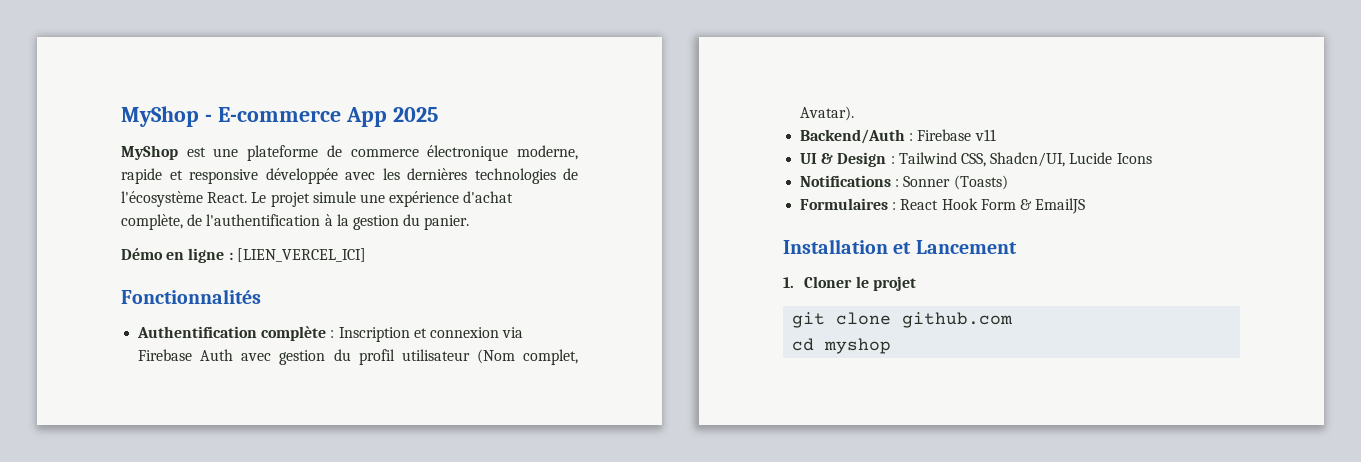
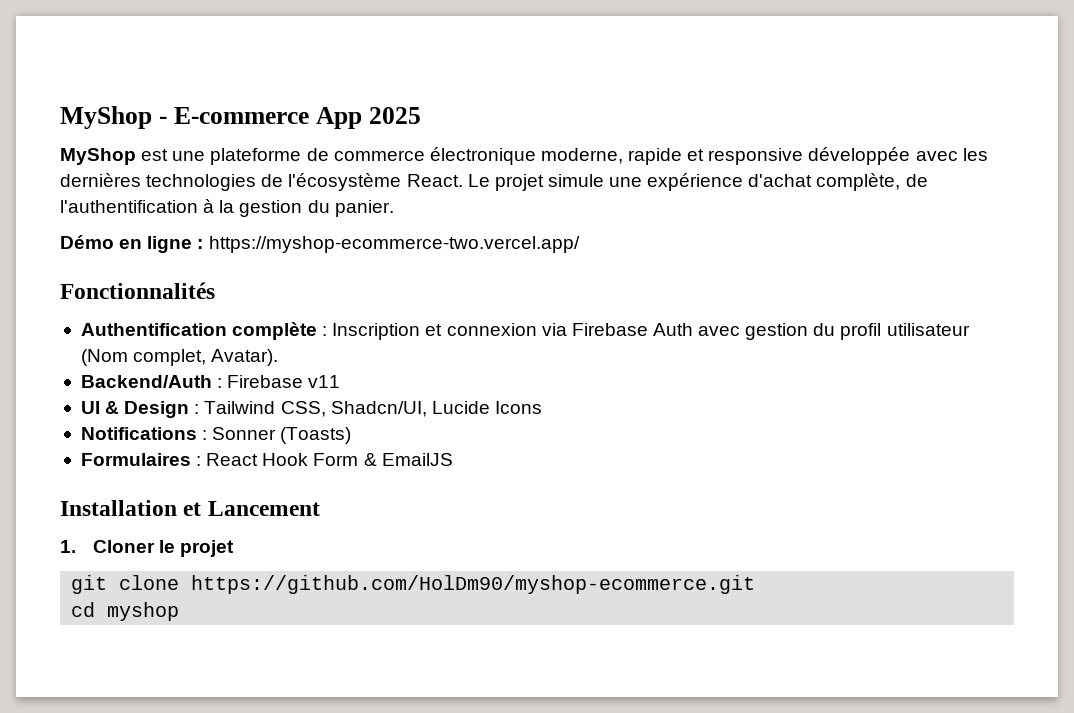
[236,248,366,262] [LIEN_VERCEL_ICI] -> [208,236,580,253] https://myshop-ecommerce-two.vercel.app/
[902,312,1014,328] github.com -> [191,575,756,594] https://github.com/HolDm90/myshop-ecommerce.git

